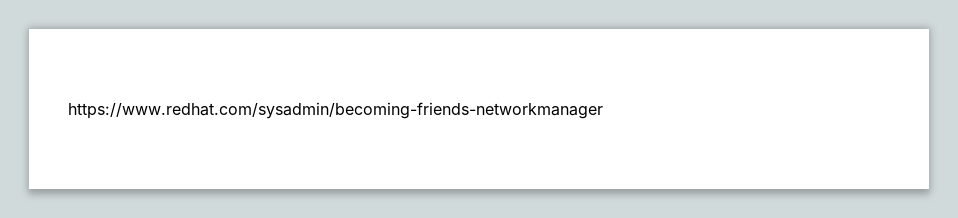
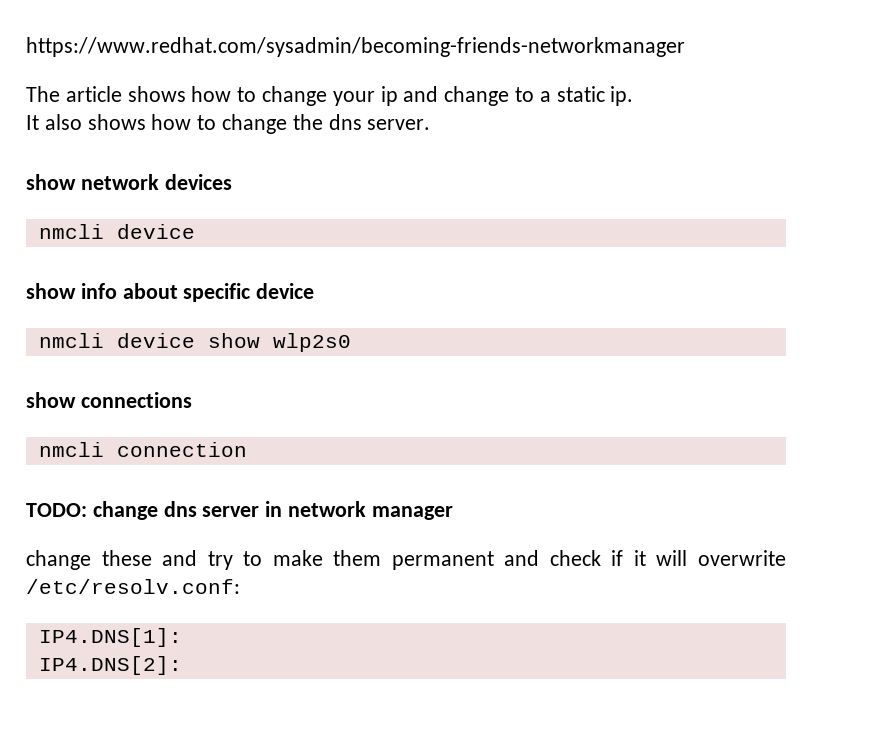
(603, 110) none -> [26,86,634,106] [26,114,431,134] [26,174,232,190] [38,224,195,239] [26,283,315,302] [38,333,351,352] [26,392,192,408] [38,442,247,457] [26,501,453,520] [26,550,787,570] [26,579,240,594] [38,628,182,647] [38,656,182,675] // The article shows how to change your ip and change to a static ip. // It also shows how to change the dns server. // show network devices // nmcli device // show info about specific device // nmcli device show wlp2s0 // show connections // nmcli connection // TODO: change dns server in network manager // change these and try to make them permanent and check if it will overwrite /etc/resolv.conf: // IP4.DNS[1]: // IP4.DNS[2]:

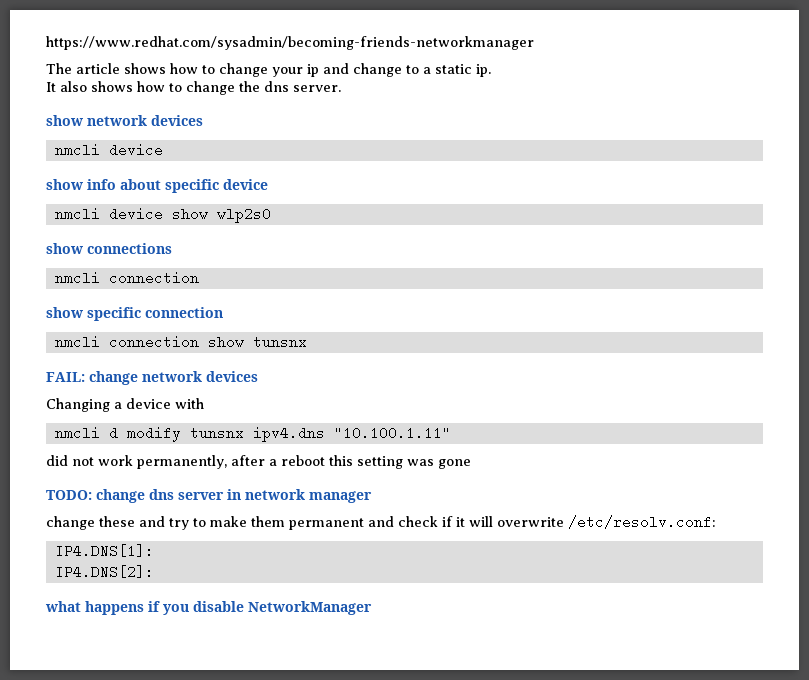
(247, 449) none -> [46,307,223,321] [54,335,307,349] [46,371,258,385] [46,398,204,412] [54,426,451,442] [46,455,471,469] // show specific connection // nmcli connection show tunsnx // FAIL: change network devices // Changing a device with // nmcli d modify tunsnx ipv4.dns "10.100.1.11" // did not work permanently, after a reboot this setting was gone
(182, 665) none -> [45,601,372,615] // what happens if you disable NetworkManager

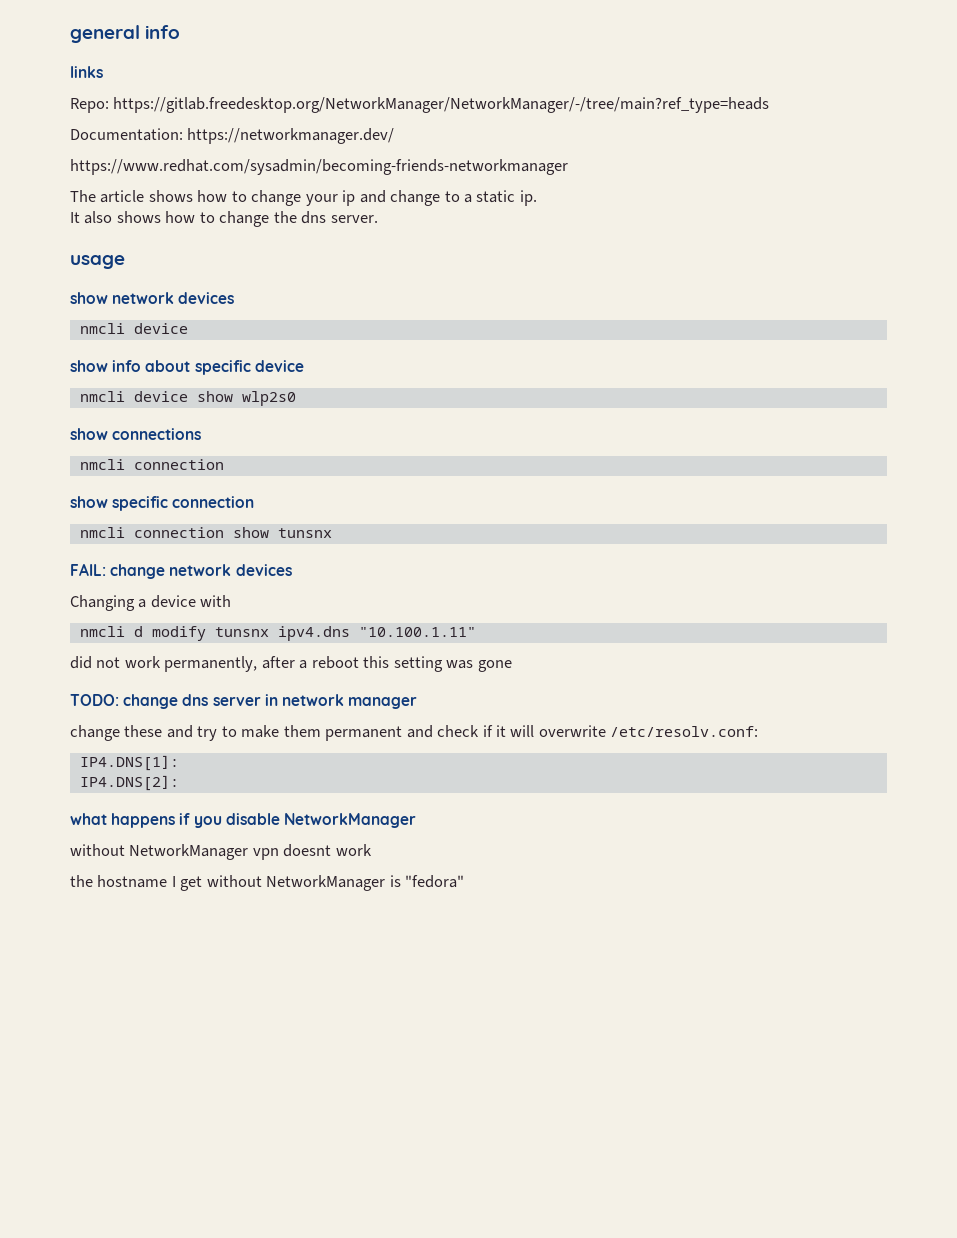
(46, 43) none -> [70,25,181,43] [70,66,103,78] [70,97,770,113] [70,128,395,144] general info // links // Repo: https://gitlab.freedesktop.org/NetworkManager/NetworkManager/-/tree/main?ref_type=heads // Documentation: https://networkmanager.dev/ //
(341, 88) none -> [70,255,125,269] // usage
(372, 608) none -> [70,844,372,860] [70,875,465,891] // without NetworkManager vpn doesnt work // the hostname I get without NetworkManager is "fedora"

